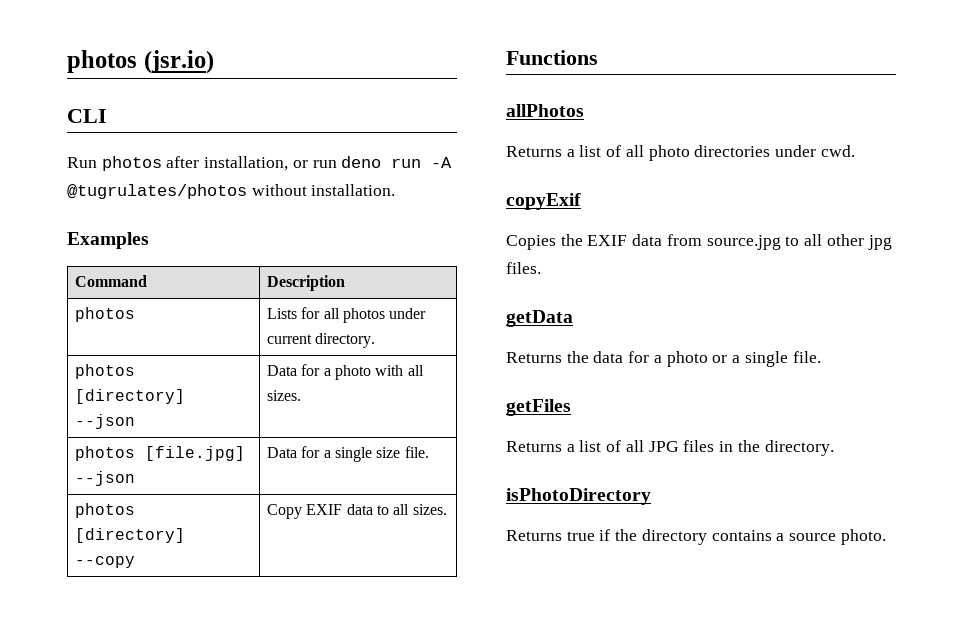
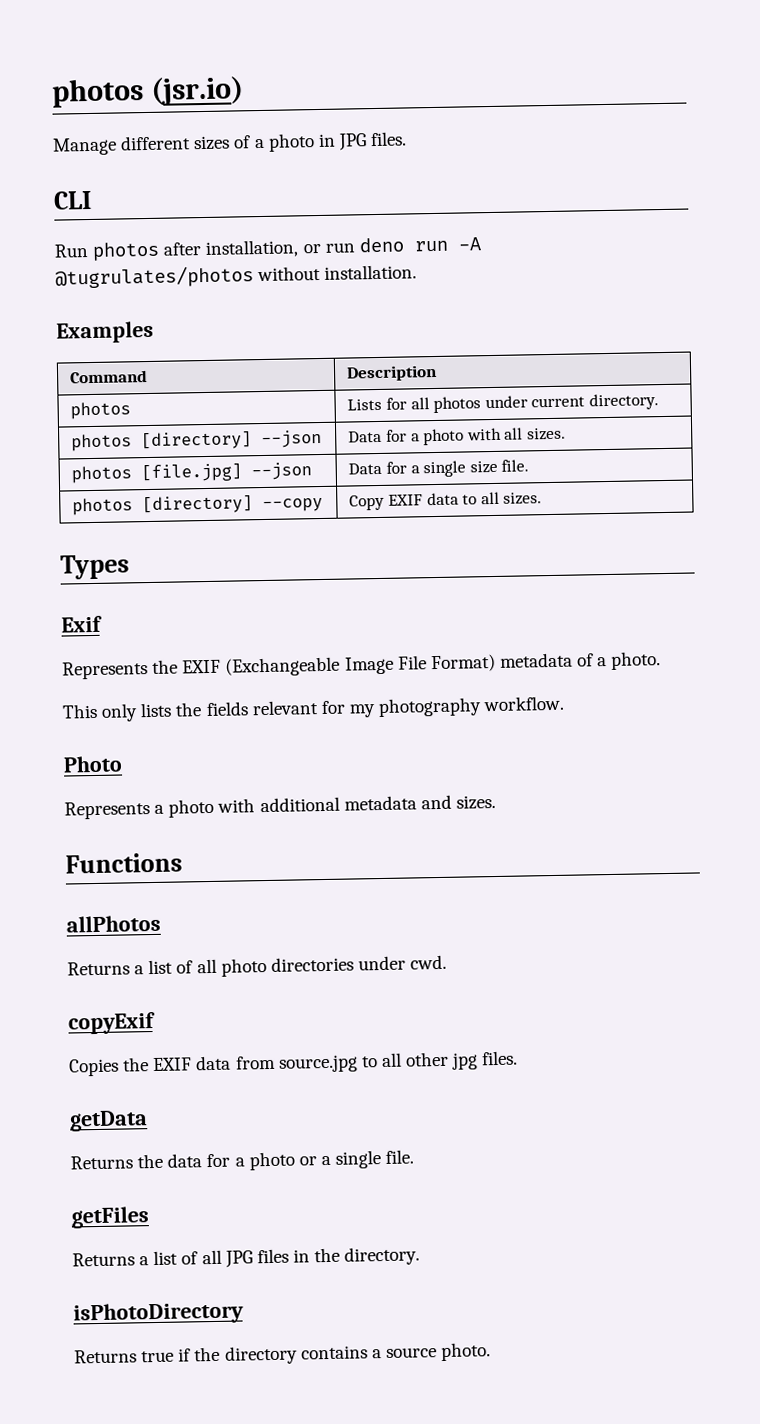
(214, 62) none -> [52,131,408,156] // Manage different sizes of a photo in JPG files.
(447, 509) none -> [60,554,130,580] [61,615,103,633] [62,651,662,680] [62,695,565,722] [63,755,122,773] [64,794,496,820] // Types // Exif // Represents the EXIF (Exchangeable Image File Format) metadata of a photo. // This only lists the fields relevant for my photography workflow. // Photo // Represents a photo with additional metadata and sizes.

